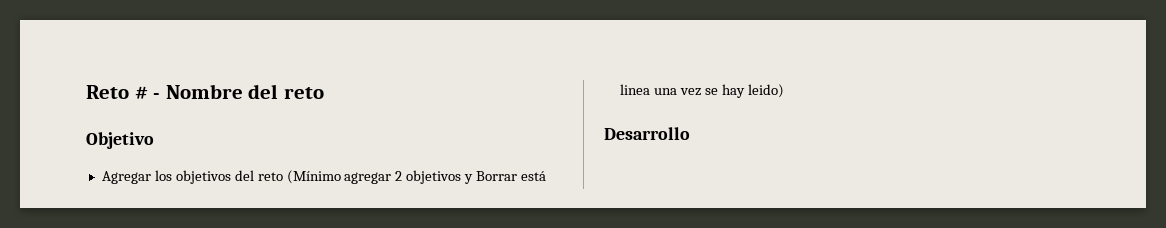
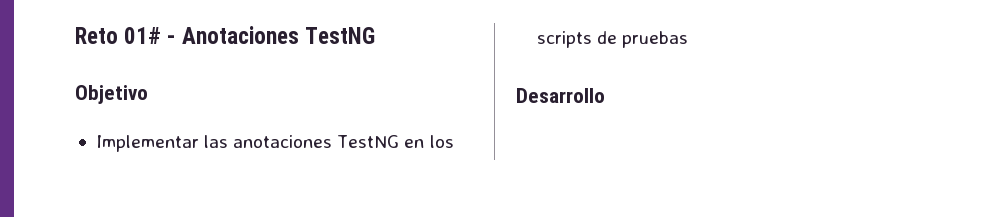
[134,84,324,99] [86,132,154,149] [101,170,547,184] [619,84,784,98] # - Nombre del reto // Objetivo // Agregar los objetivos del reto (Mínimo agregar 2 objetivos y Borrar está linea una vez se hay leido) -> [124,26,375,44] [75,85,148,104] [95,135,454,152] [536,31,689,48] 01# - Anotaciones TestNG // Objetivo // Implementar las anotaciones TestNG en los scripts de pruebas

